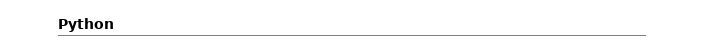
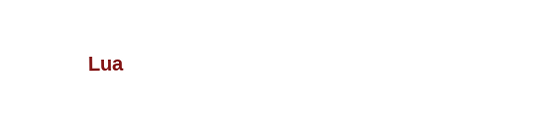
[58,18,114,32] Python -> [87,56,125,71] Lua

